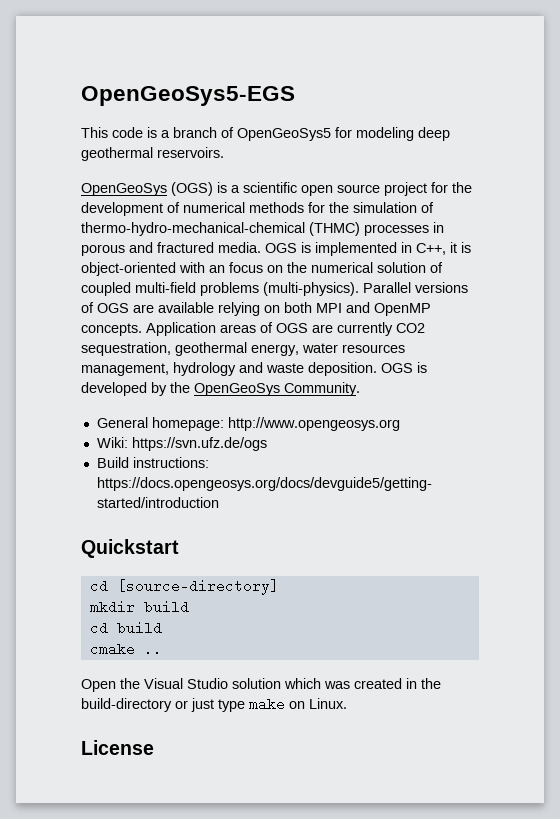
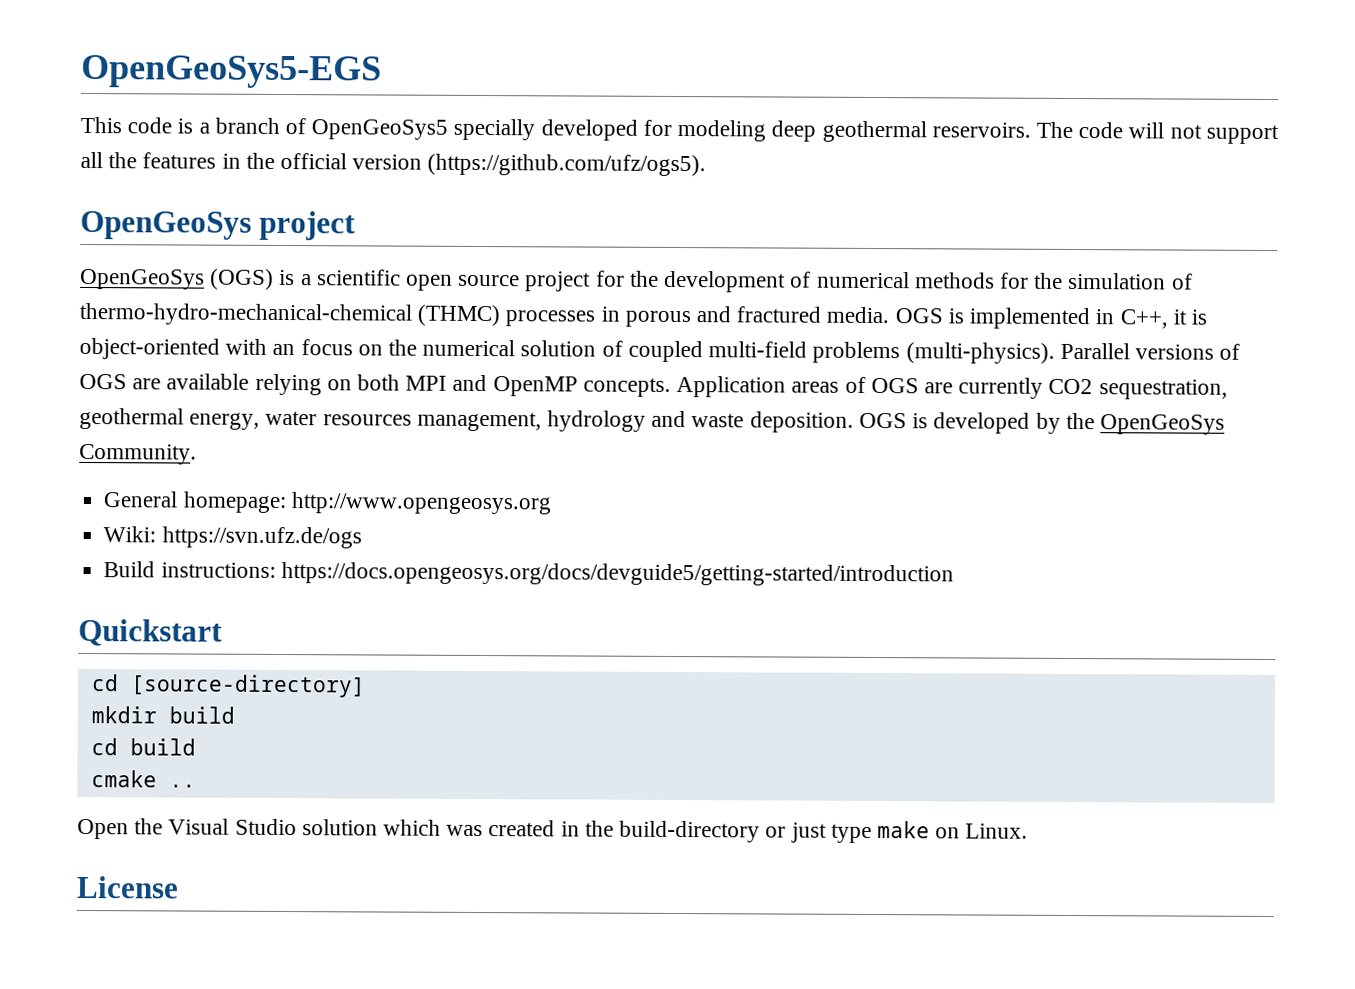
(331, 134) none -> [453,118,638,141] specially developed
(224, 152) none -> [1035,121,1279,145] [80,151,707,177] [80,210,357,241] The code will not support all the features in the official version (https://github.com/ufz/ogs5). // OpenGeoSys project

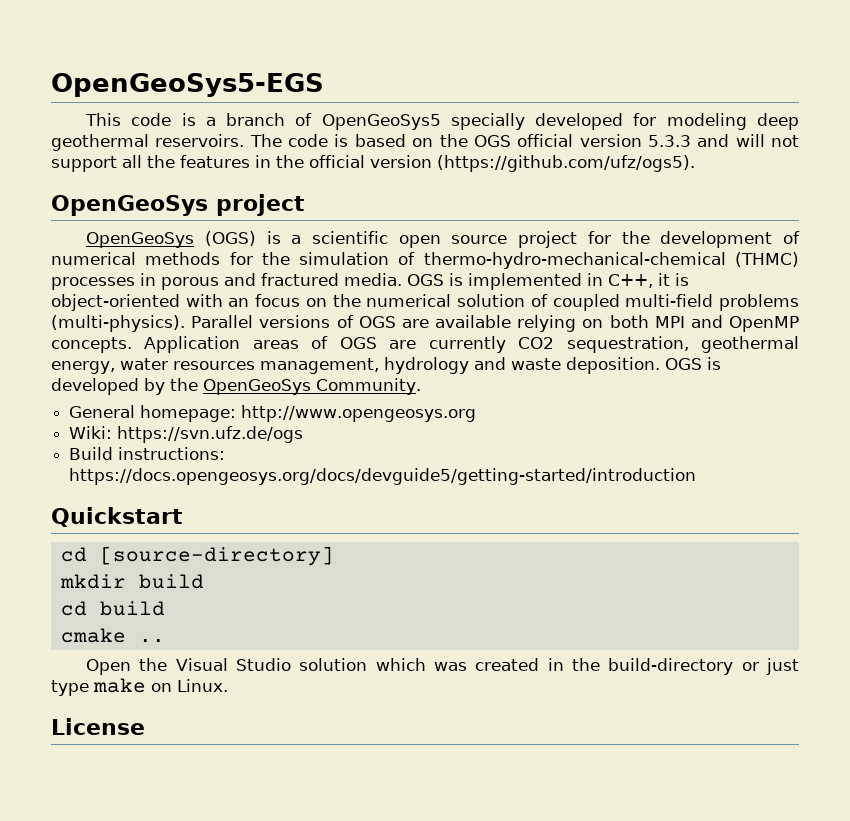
(1124, 130) none -> [334,134,730,147] is based on the OGS official version 5.3.3 and

